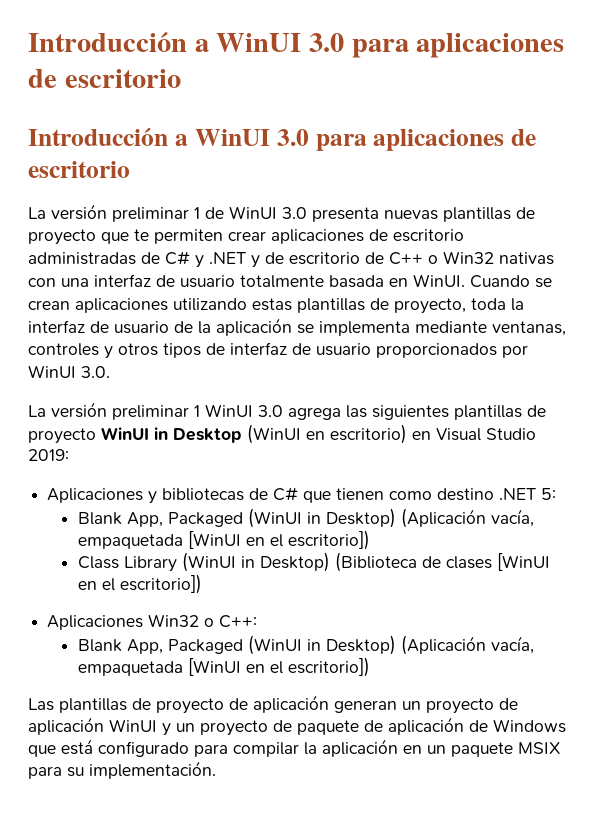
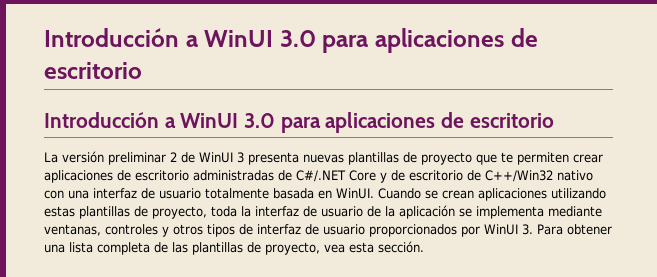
[194,207,200,219] 1 -> [170,152,177,162] 2
[282,207,307,219] 3.0 -> [237,152,244,163] 3
[165,251,246,268] C# y .NET -> [296,170,376,182] C#/.NET Core
[389,251,554,265] C++ o Win32 nativas -> [485,170,593,182] C++/Win32 nativo
[81,366,110,378] [28,402,546,420] [28,424,536,444] [28,449,69,461] [47,487,557,504] [78,508,535,528] [78,530,371,550] [78,552,551,572] [78,574,203,594] [47,614,258,630] [78,635,535,655] [78,657,371,677] [28,695,518,714] [28,717,566,736] [28,739,560,757] [28,761,216,779] 3.0. // La versión preliminar 1 WinUI 3.0 agrega las siguientes plantillas de proyecto WinUI in Desktop (WinUI en escritorio) en Visual Studio 2019: // Aplicaciones y bibliotecas de C# que tienen como destino .NET 5: // Blank App, Packaged (WinUI in Desktop) (Aplicación vacía, empaquetada [WinUI en el escritorio]) // Class Library (WinUI in Desktop) (Biblioteca de clases [WinUI en el escritorio]) // Aplicaciones Win32 o C++: // Blank App, Packaged (WinUI in Desktop) (Aplicación vacía, empaquetada [WinUI en el escritorio]) // Las plantillas de proyecto de aplicación generan un proyecto de aplicación WinUI y un proyecto de paquete de aplicación de Windows que está configurado para compilar la aplicación en un paquete MSIX para su implementación. -> [522,224,612,235] [44,241,424,255] 3. Para obtener una lista completa de las plantillas de proyecto, vea esta sección.

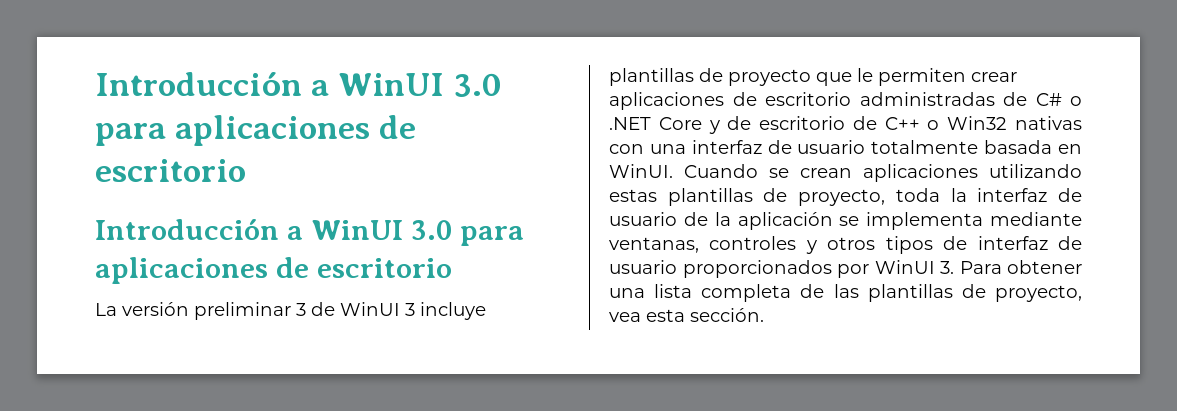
[170,152,177,162] 2 -> [296,303,306,316] 3
[248,152,344,165] presenta nuevas -> [420,302,486,320] incluye
[501,152,513,163] te -> [857,68,873,82] le
[296,170,346,182] C#/.NET -> [1035,93,1082,106] [609,117,651,130] C# o .NET
[485,170,593,182] C++/Win32 nativo -> [884,116,1082,130] C++ o Win32 nativas

